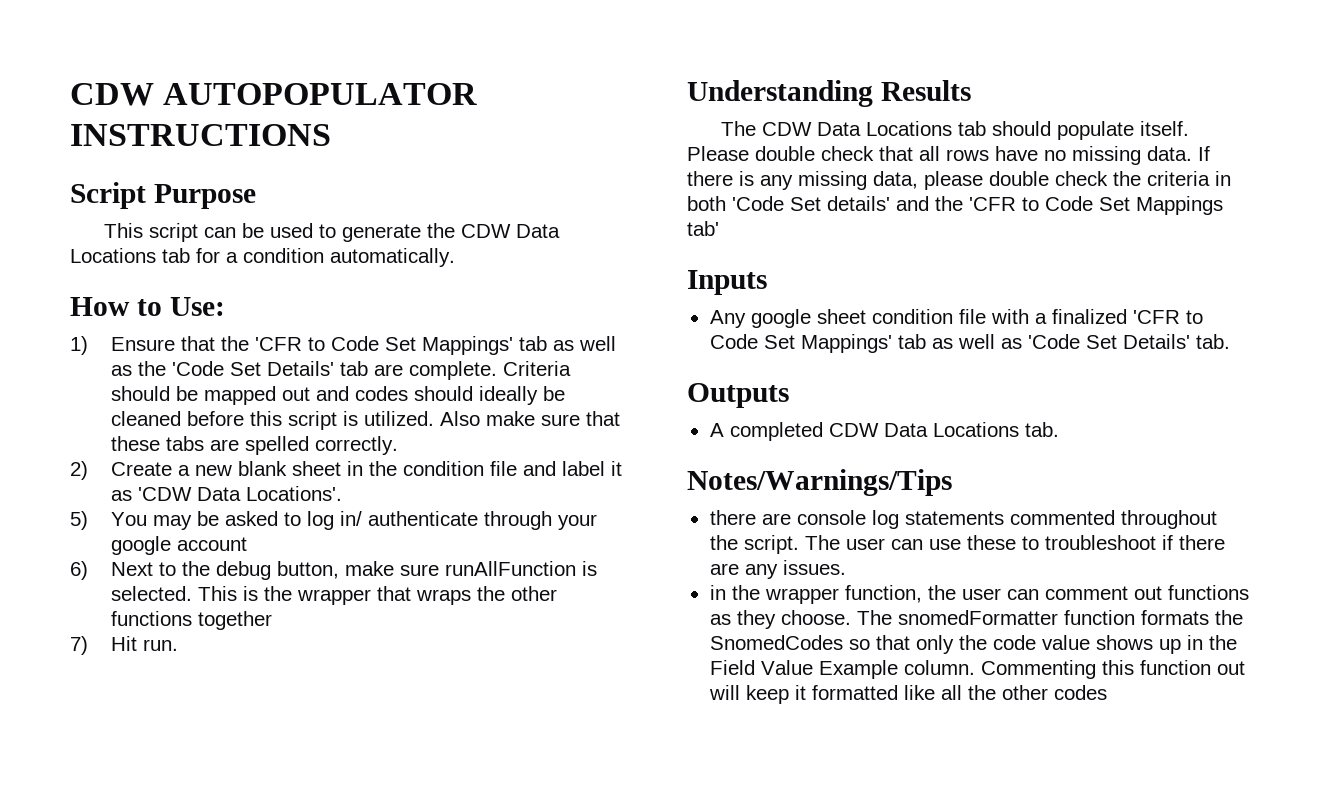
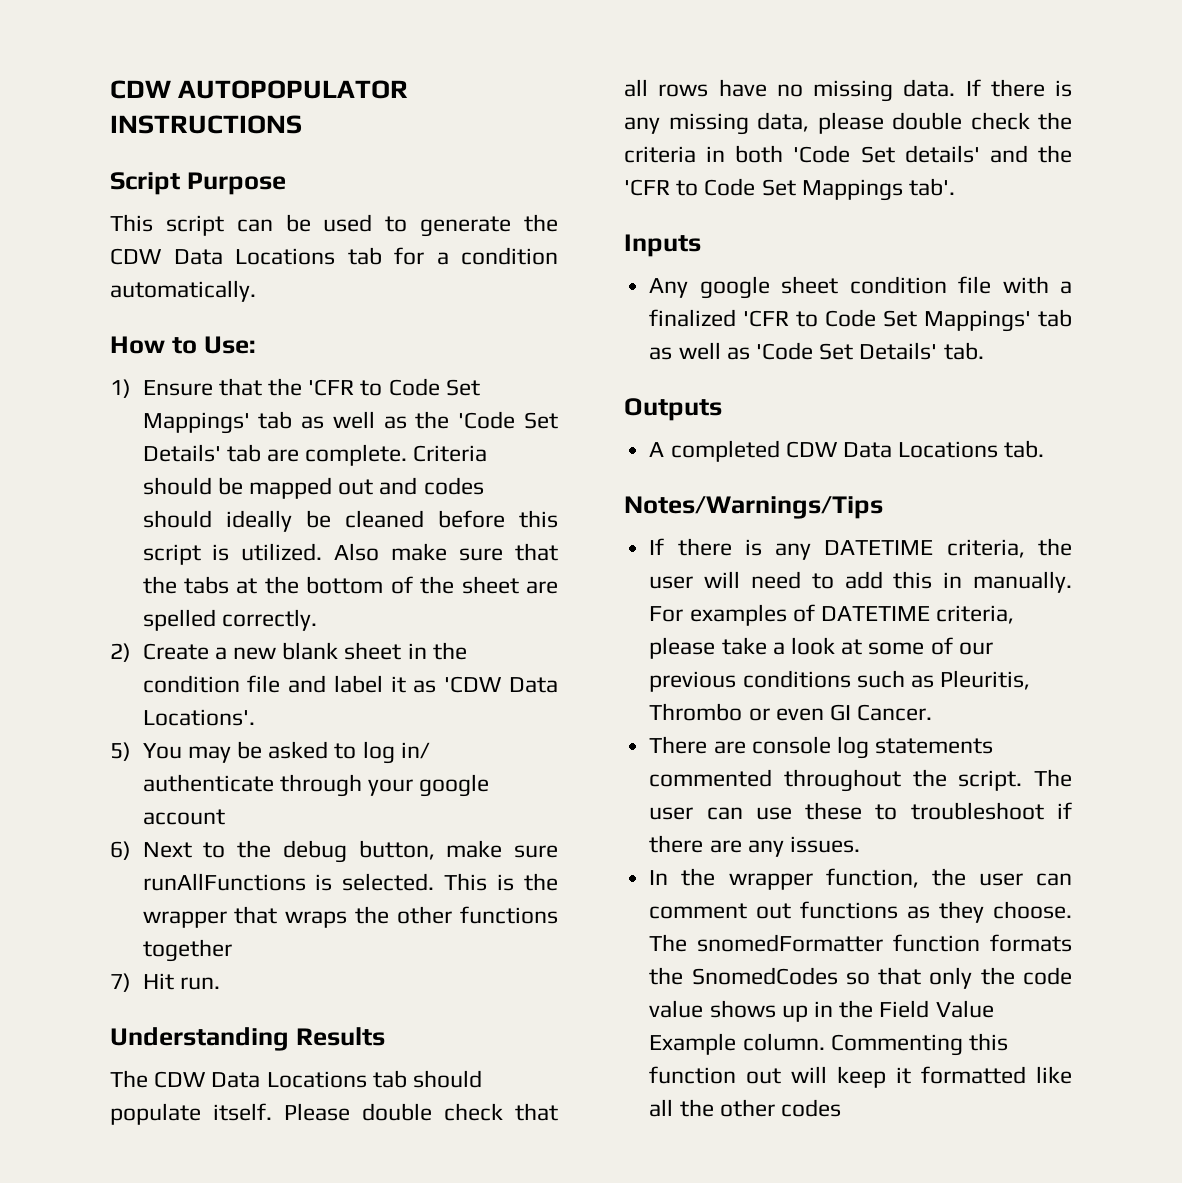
[110,436,204,451] these tabs -> [142,576,519,594] the tabs at the bottom of the sheet
[444,561,576,576] runAllFunction -> [142,873,306,891] runAllFunctions
[687,221,719,236] tab' -> [909,178,956,196] tab'.
[709,510,756,525] there -> [649,538,1072,560] [649,571,1072,593] [649,604,1015,626] [649,637,993,659] [649,670,1031,692] [649,703,933,721] [649,736,708,754] If there is any DATETIME criteria, the user will need to add this in manually. For examples of DATETIME criteria, please take a look at some of our previous conditions such as Pleuritis, Thrombo or even GI Cancer. // There
[709,585,726,600] in -> [649,870,669,885] In

